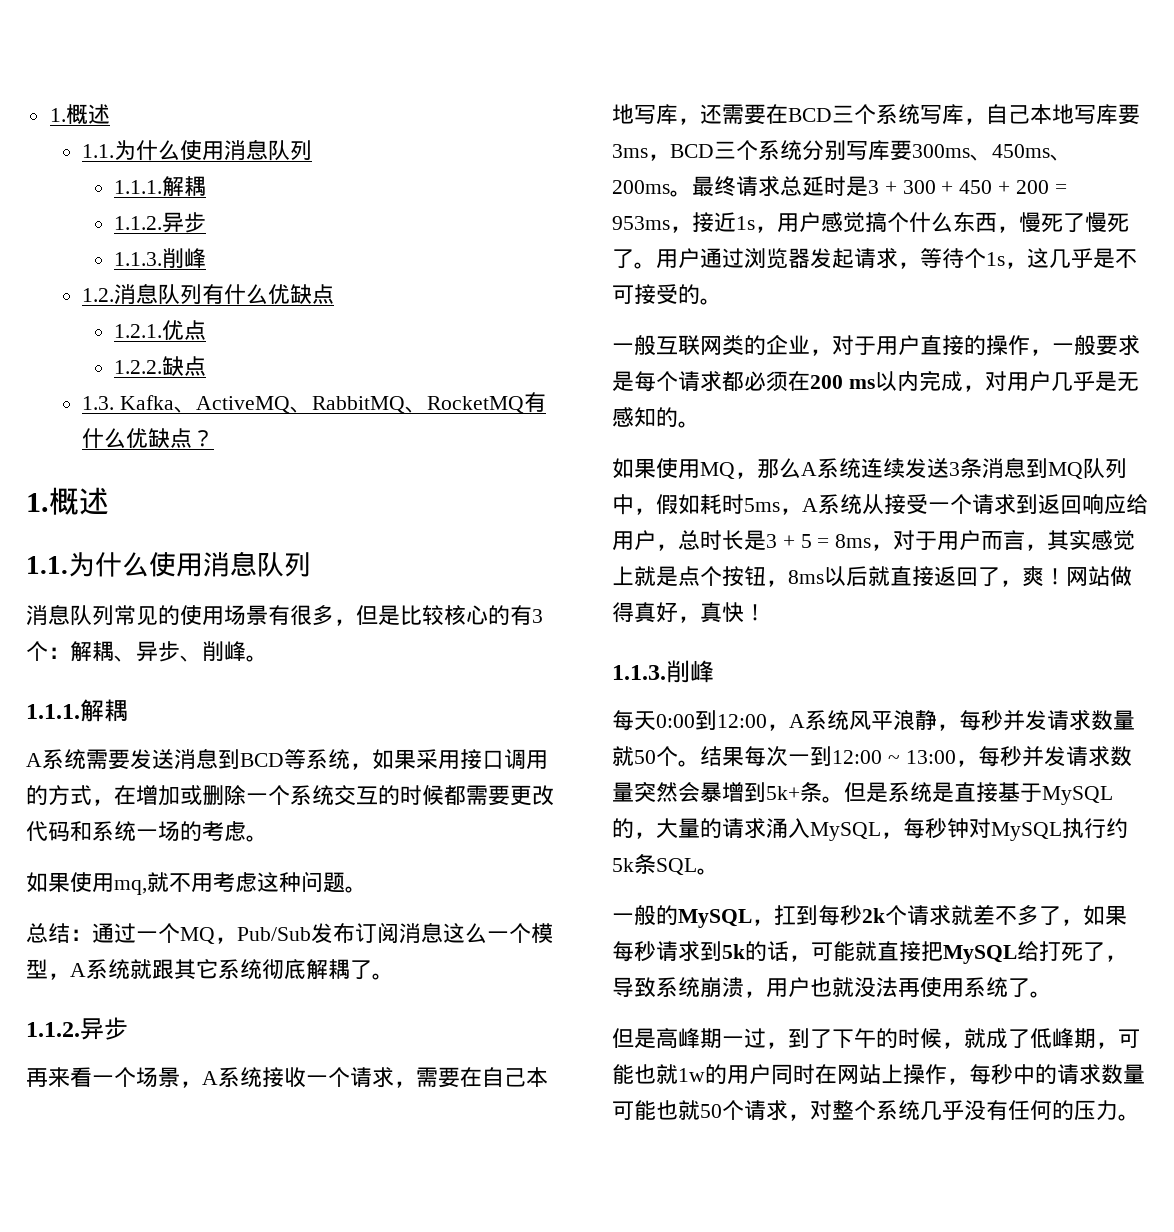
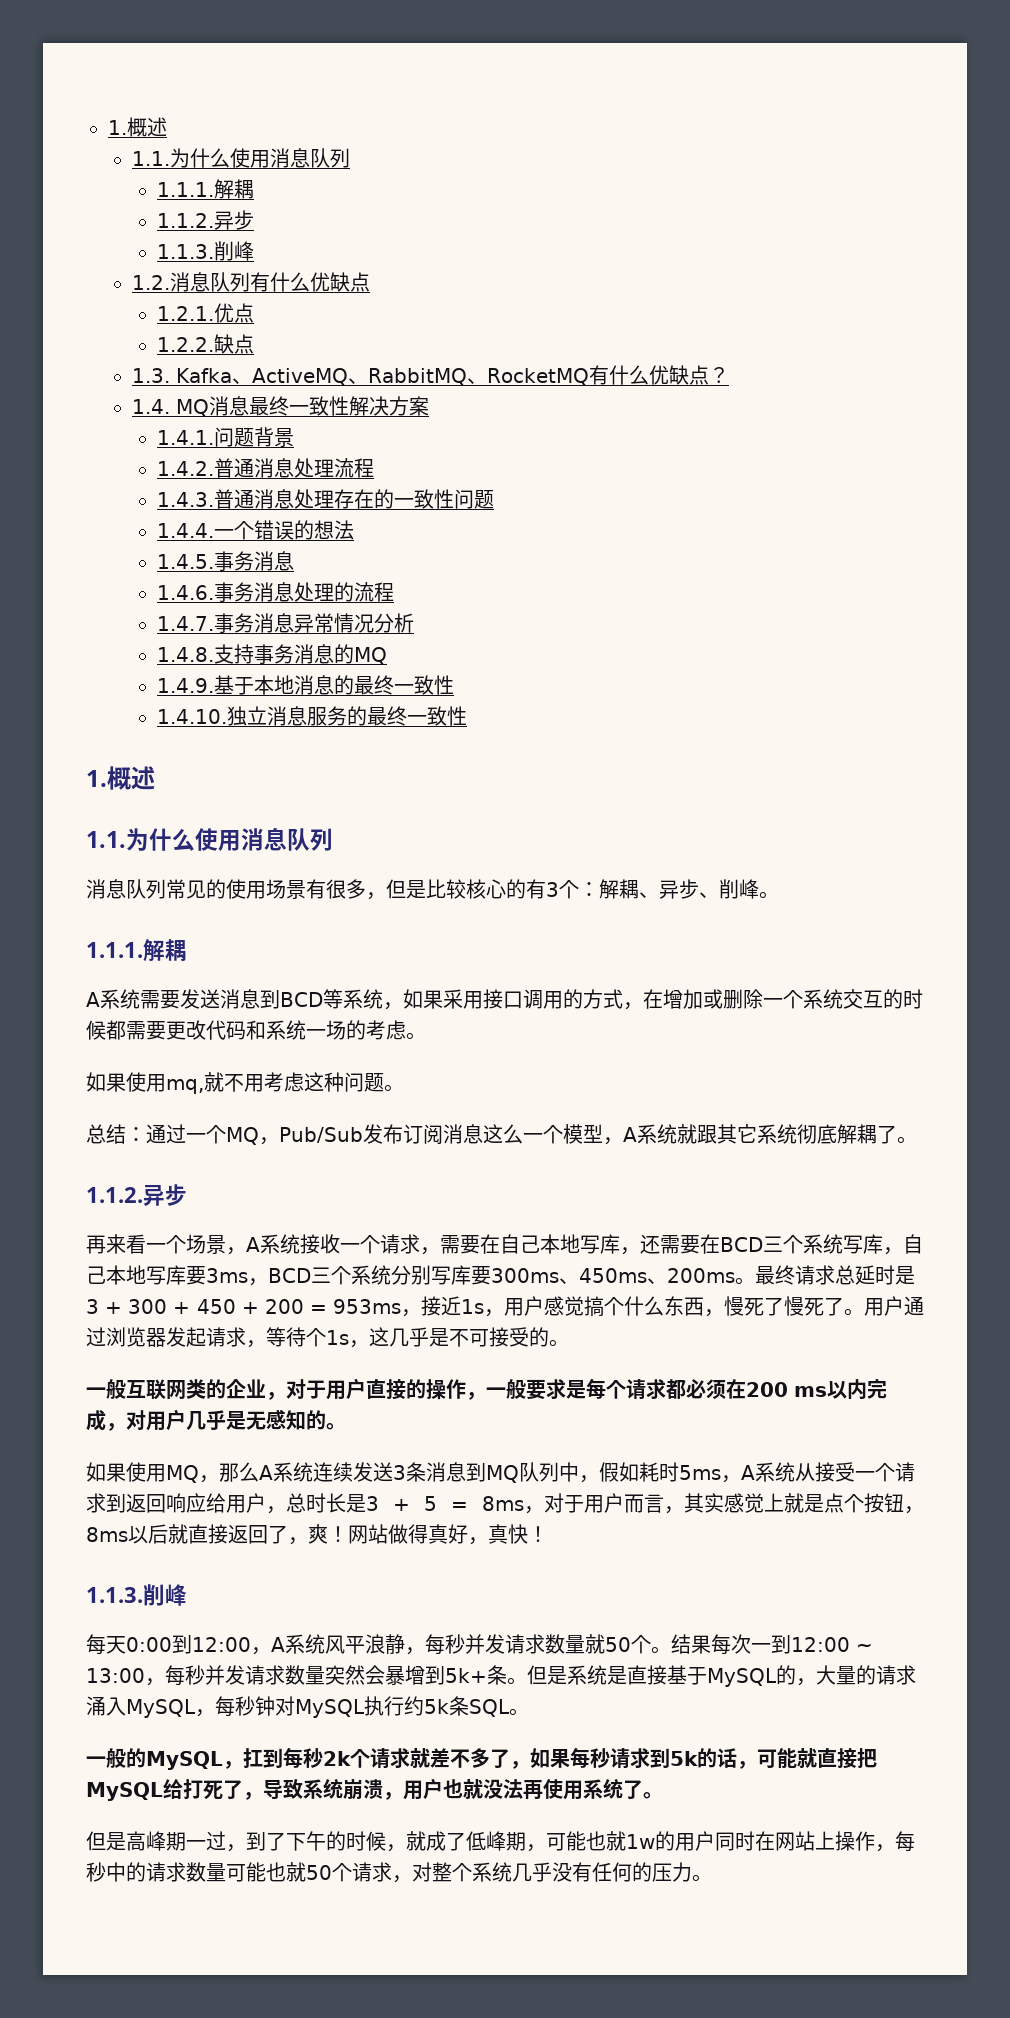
(215, 438) none -> [132,396,430,417] [156,427,294,447] [156,458,374,478] [156,489,494,509] [156,520,354,540] [156,551,294,571] [156,582,394,602] [156,613,414,633] [156,644,387,665] [156,675,454,695] [156,706,467,726] // 1.4. MQ消息最终一致性解决方案 // 1.4.1.问题背景 // 1.4.2.普通消息处理流程 // 1.4.3.普通消息处理存在的一致性问题 // 1.4.4.一个错误的想法 // 1.4.5.事务消息 // 1.4.6.事务消息处理的流程 // 1.4.7.事务消息异常情况分析 // 1.4.8.支持事务消息的MQ // 1.4.9.基于本地消息的最终一致性 // 1.4.10.独立消息服务的最终一致性

